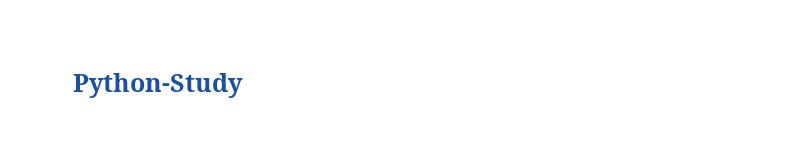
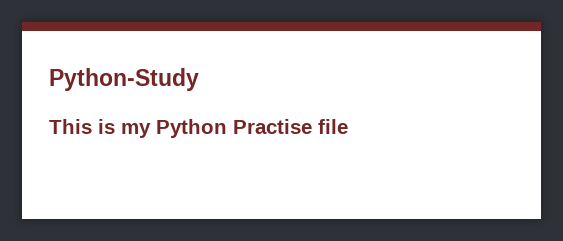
(243, 85) none -> [49,119,348,138] // This is my Python Practise file

